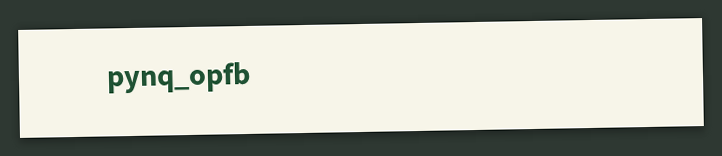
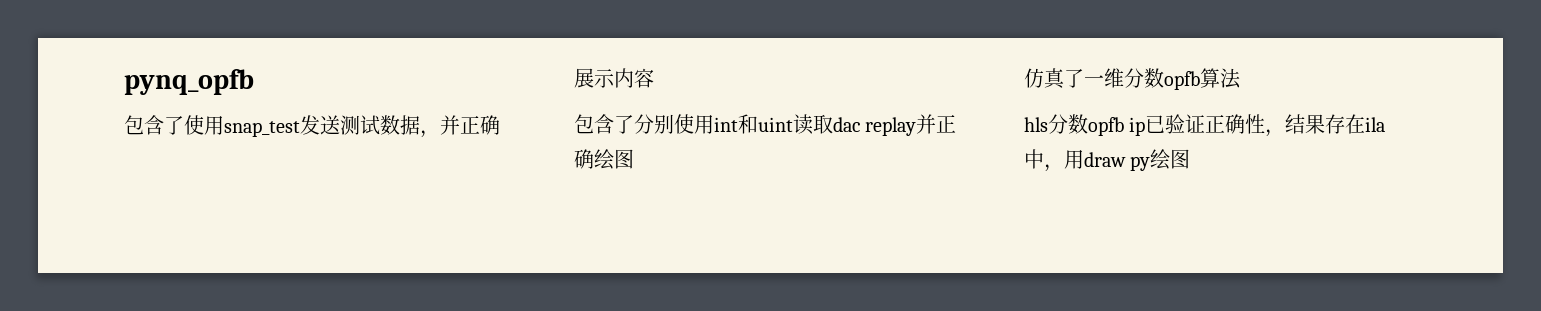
(251, 77) none -> [124,115,500,138] [574,68,654,88] [574,114,957,136] [574,149,634,170] [1024,68,1241,90] [1024,114,1386,137] [1024,149,1191,172] // 包含了使用snap_test发送测试数据，并正确展示内容 // 包含了分别使用int和uint读取dac replay并正确绘图 // 仿真了一维分数opfb算法 // hls分数opfb ip已验证正确性，结果存在ila中，用draw py绘图

